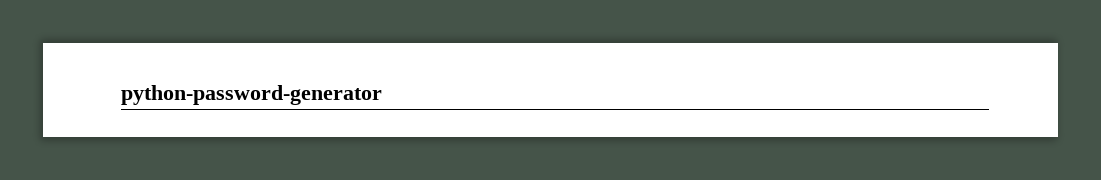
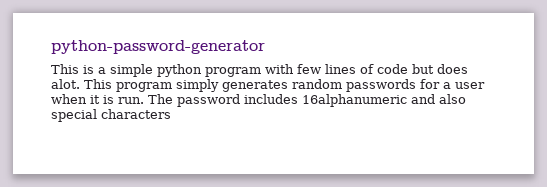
(382, 95) none -> [51,64,468,77] [51,79,485,92] [51,94,466,107] [51,109,171,122] // This is a simple python program with few lines of code but does alot. This program simply generates random passwords for a user when it is run. The password includes 16alphanumeric and also special characters

